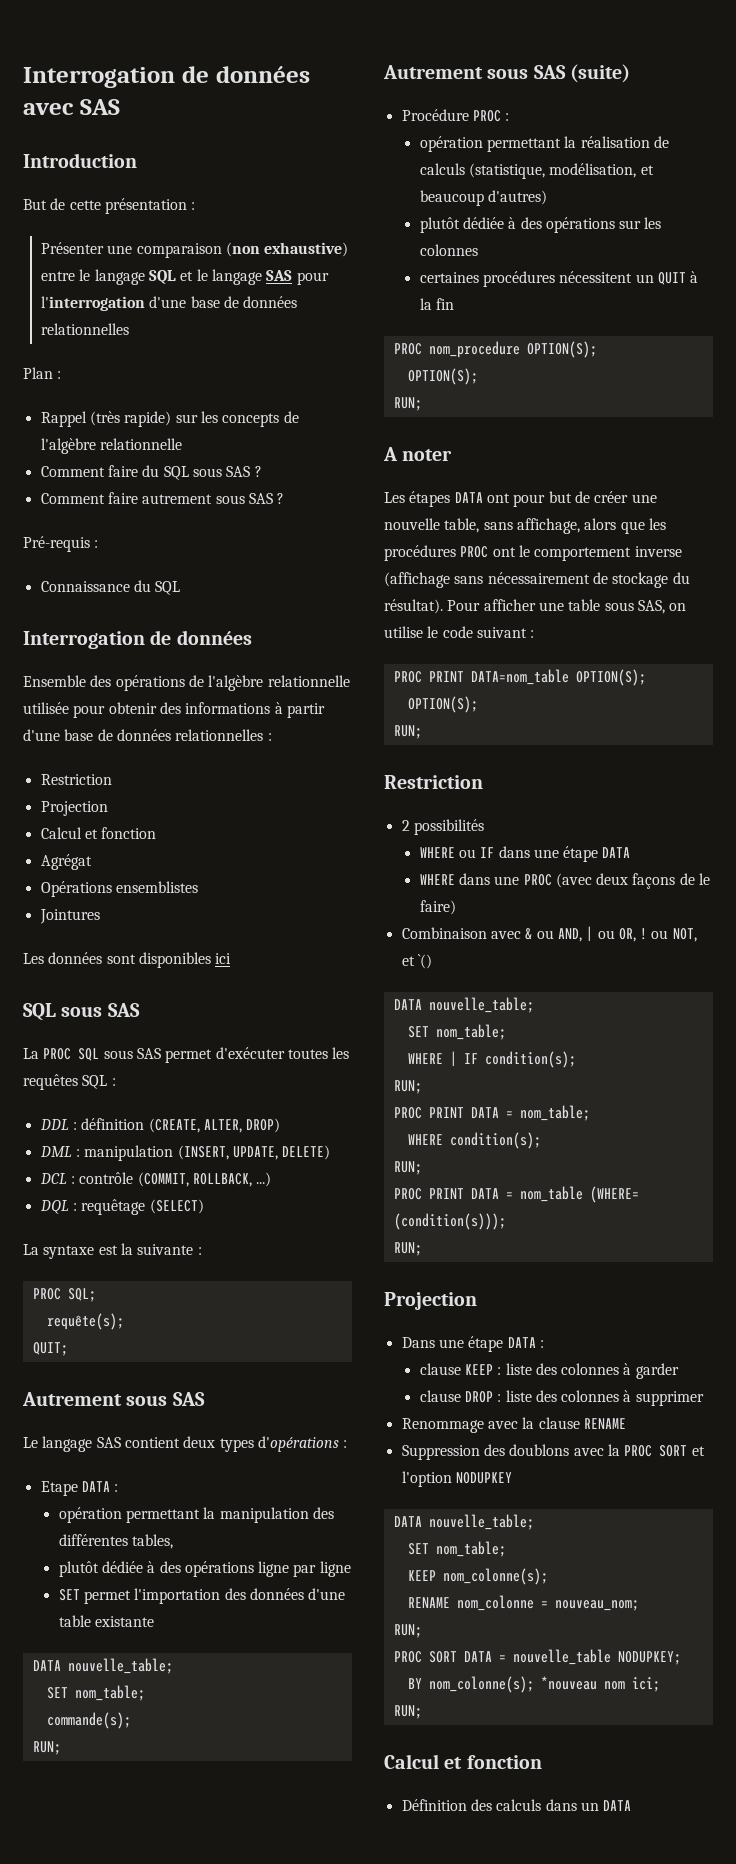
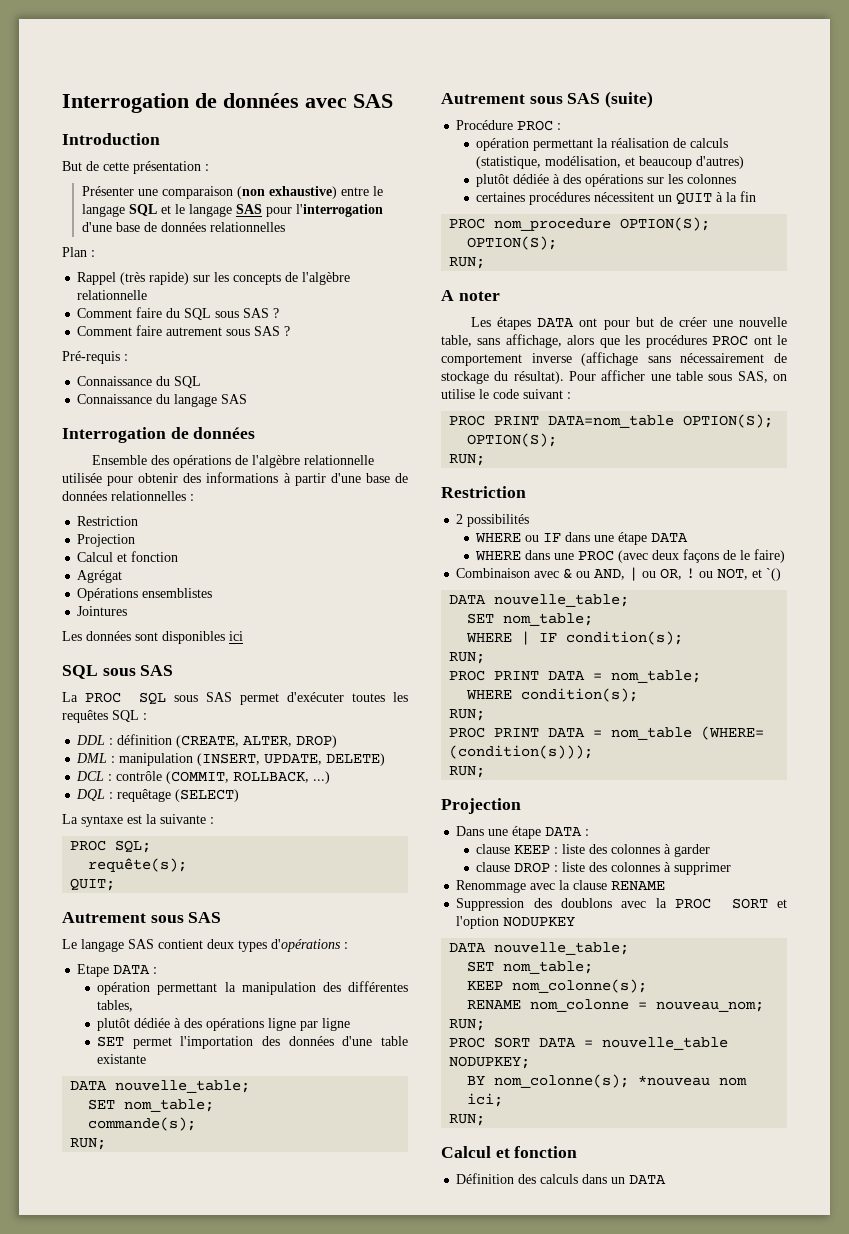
(181, 588) none -> [77,394,248,407] // Connaissance du langage SAS

